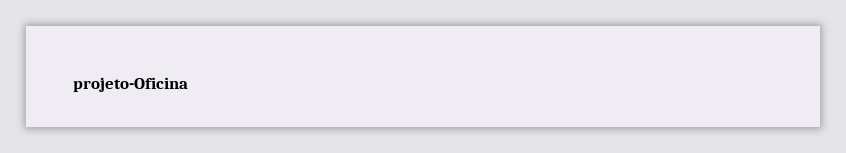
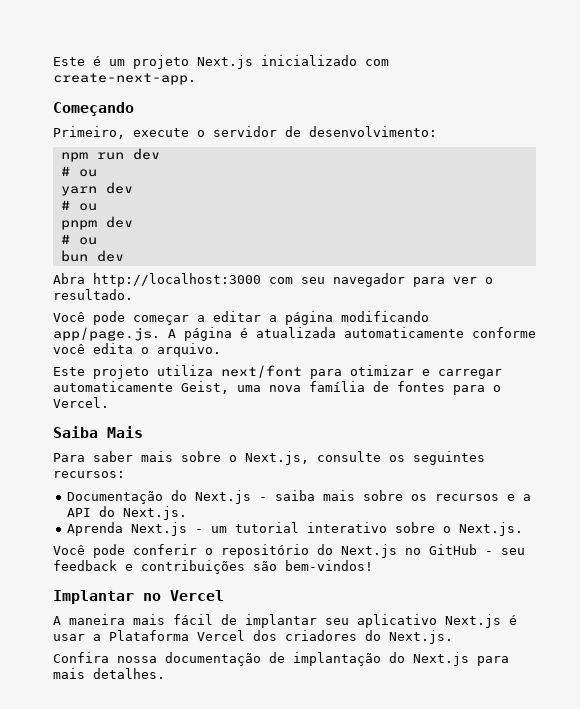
[73,77,188,92] projeto-Oficina -> [53,55,389,69] [53,73,196,85] [53,102,134,116] [53,126,437,139] [60,148,160,162] [60,166,97,177] [60,182,133,196] [60,200,97,211] [60,216,133,230] [60,234,97,245] [60,250,124,262] [53,273,493,287] [53,289,133,300] [53,311,429,325] [53,327,536,341] [53,343,221,357] [53,365,502,379] [53,381,501,395] [53,397,109,408] [53,426,143,438] [53,451,485,465] [53,471,125,478] [66,490,531,504] [66,506,187,520] [66,522,523,536] [53,544,525,558] [53,560,373,574] [53,590,224,604] [53,614,517,628] [53,630,453,644] [53,652,509,666] [53,668,165,679] Este é um projeto Next.js inicializado com create-next-app. // Começando // Primeiro, execute o servidor de desenvolvimento: // npm run dev // # ou // yarn dev // # ou // pnpm dev // # ou // bun dev // Abra http://localhost:3000 com seu navegador para ver o resultado. // Você pode começar a editar a página modificando app/page.js. A página é atualizada automaticamente conforme você edita o arquivo. // Este projeto utiliza next/font para otimizar e carregar automaticamente Geist, uma nova família de fontes para o Vercel. // Saiba Mais // Para saber mais sobre o Next.js, consulte os seguintes recursos: // Documentação do Next.js - saiba mais sobre os recursos e a API do Next.js. // Aprenda Next.js - um tutorial interativo sobre o Next.js. // Você pode conferir o repositório do Next.js no GitHub - seu feedback e contribuições são bem-vindos! // Implantar no Vercel // A maneira mais fácil de implantar seu aplicativo Next.js é usar a Plataforma Vercel dos criadores do Next.js. // Confira nossa documentação de implantação do Next.js para mais detalhes.

